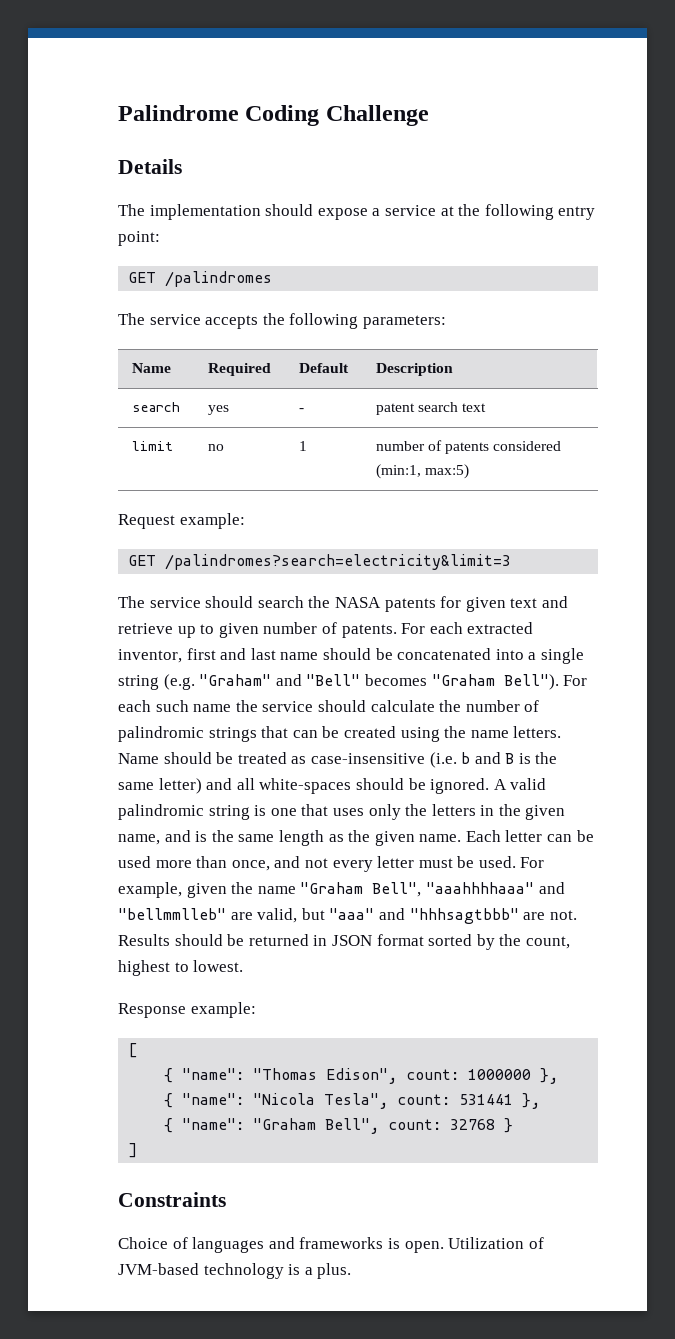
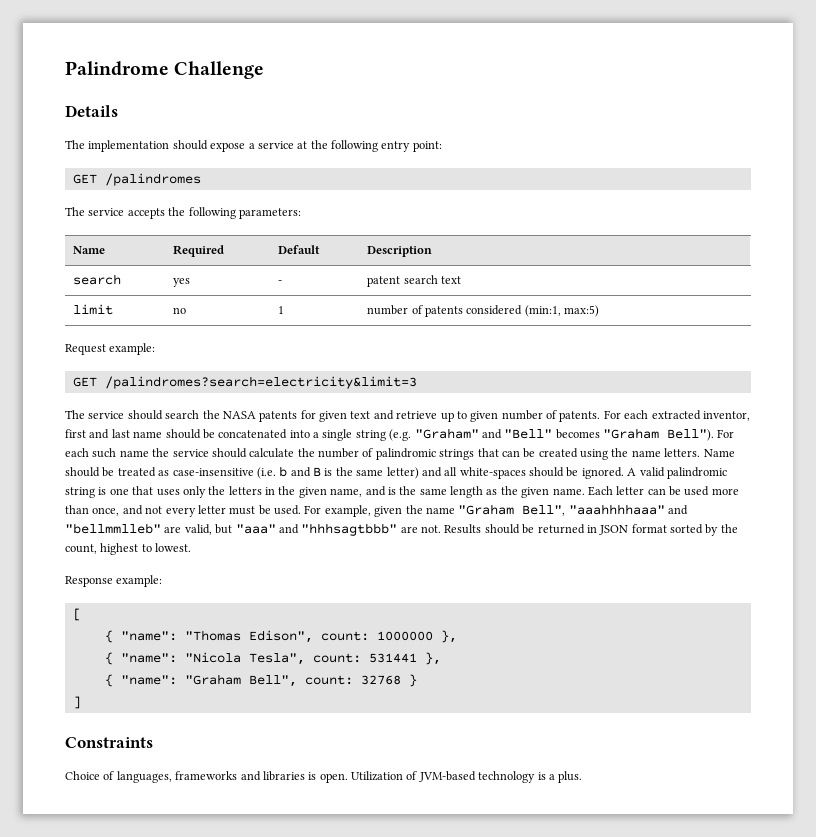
[245,105,320,126] Coding -> (169, 68) none
[192,1237,384,1253] languages and frameworks -> [116,771,305,783] languages, frameworks and libraries

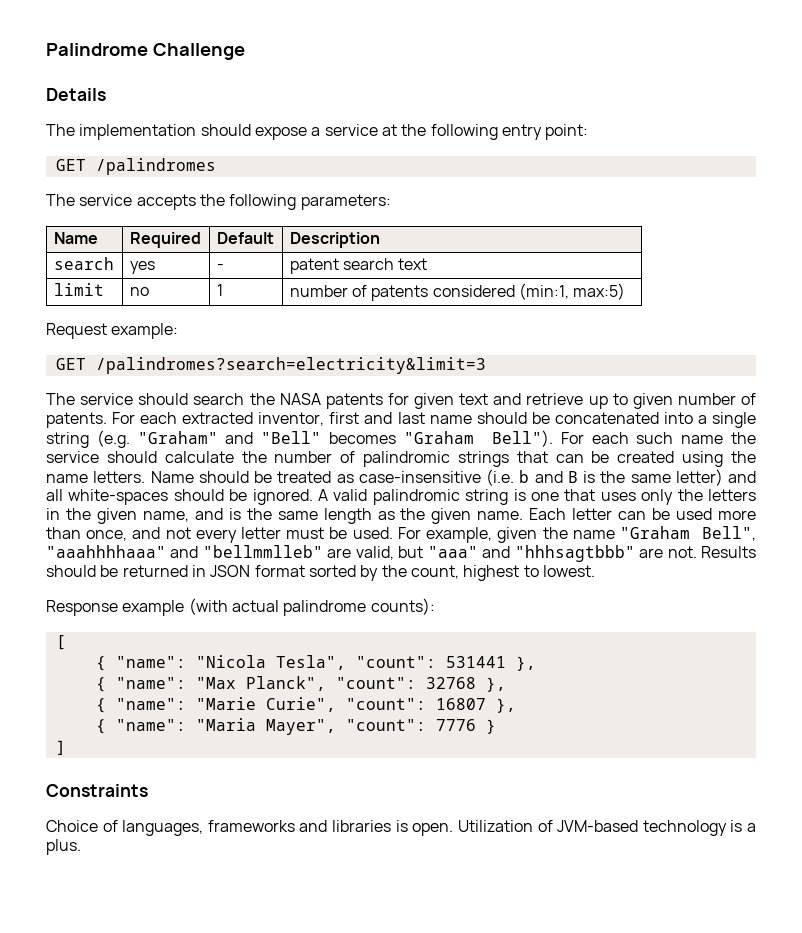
[116,575,163,587] [72,608,81,621] [104,630,457,643] example: // [ // { "name": "Thomas Edison", count: 1000000 }, -> [122,598,435,616] [55,635,66,650] example (with actual palindrome counts): // [
[312,653,361,663] count: -> [355,656,436,668] "count":
[184,674,401,687] "Graham Bell", count: 32768 -> [195,676,506,692] [95,697,516,713] [95,718,476,735] "Max Planck", "count": 32768 }, // { "name": "Marie Curie", "count": 16807 }, // { "name": "Maria Mayer", "count": 7776

